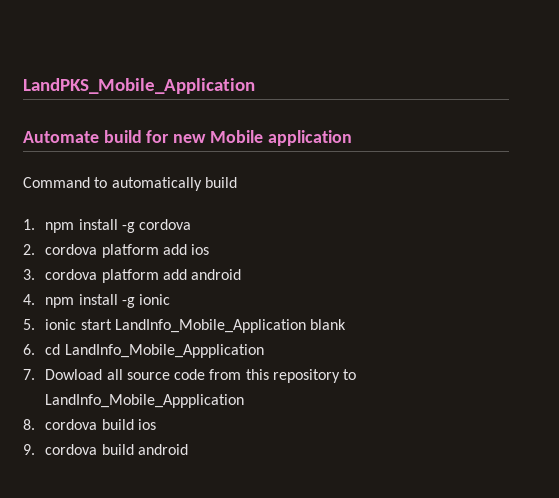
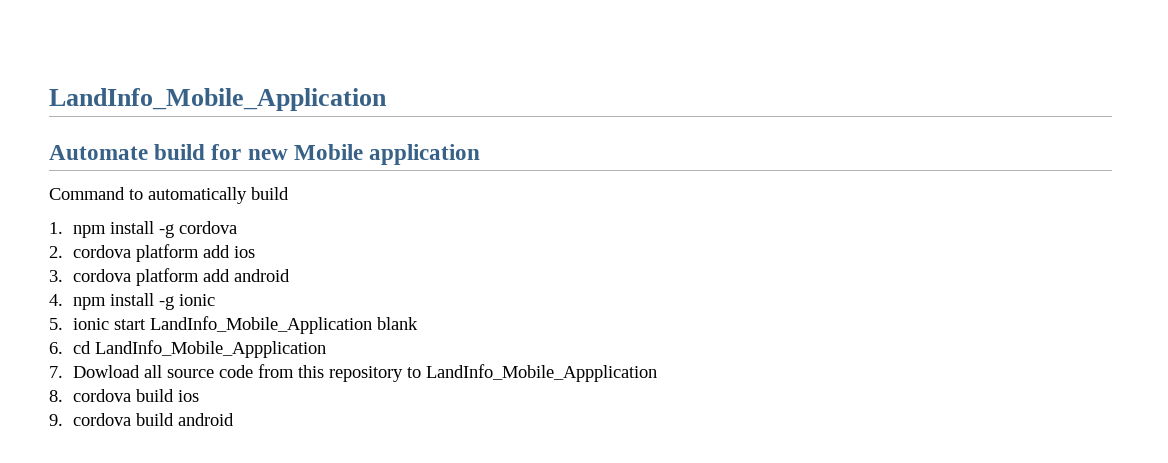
[23,78,255,94] LandPKS_Mobile_Application -> [49,88,387,111] LandInfo_Mobile_Application

